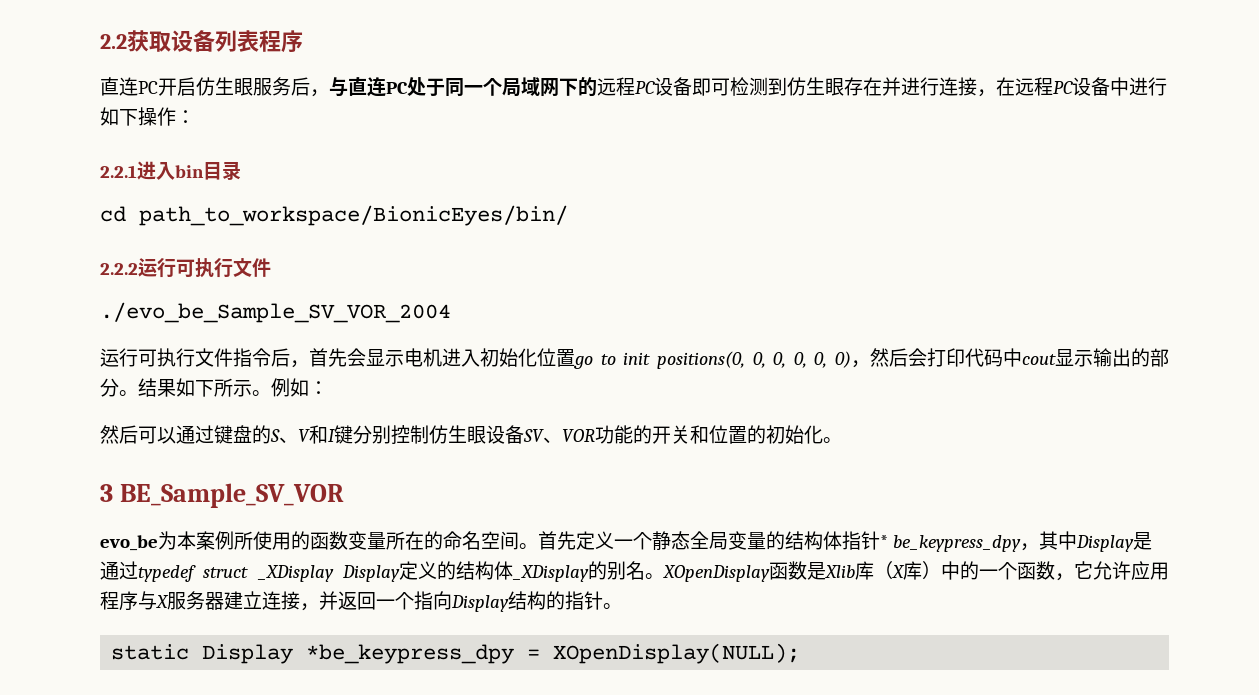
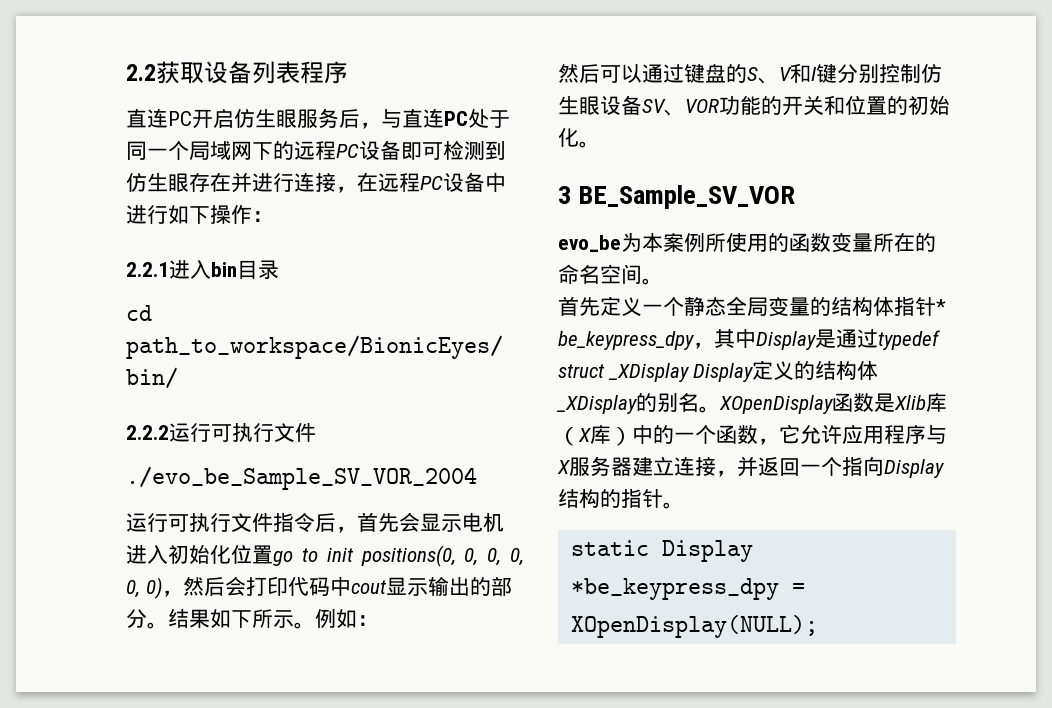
(538, 546) none -> (663, 281) //

